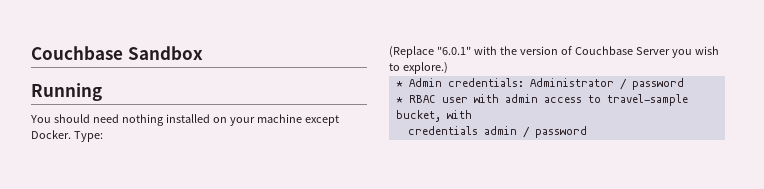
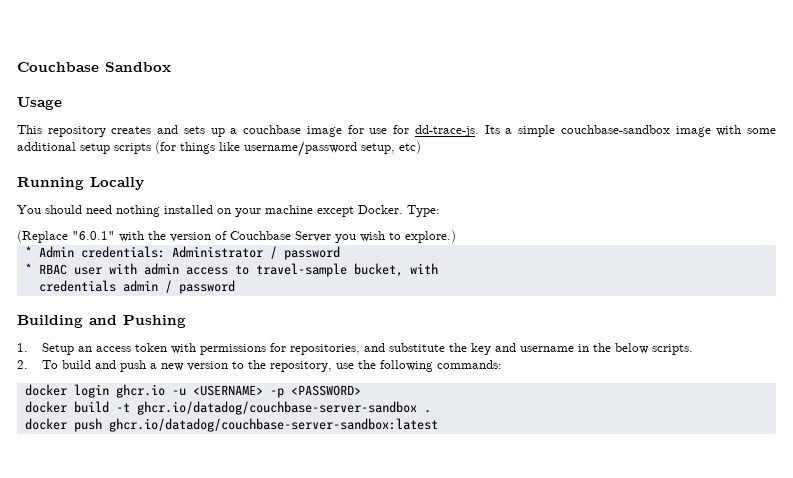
(203, 53) none -> [17,97,62,110] [17,125,776,137] [17,141,421,157] // Usage // This repository creates and sets up a couchbase image for use for dd-trace-js. Its a simple couchbase-sandbox image with some additional setup scripts (for things like username/password setup, etc)
(102, 92) none -> [90,177,144,190] Locally
(587, 132) none -> [17,315,186,328] [17,343,694,355] [17,360,503,372] [24,384,361,398] [24,401,431,415] [24,418,438,432] // Building and Pushing // 1. Setup an access token with permissions for repositories, and substitute the key and username in the below scripts. // 2. To build and push a new version to the repository, use the following commands: // docker login ghcr.io -u <USERNAME> -p <PASSWORD> // docker build -t ghcr.io/datadog/couchbase-server-sandbox . // docker push ghcr.io/datadog/couchbase-server-sandbox:latest

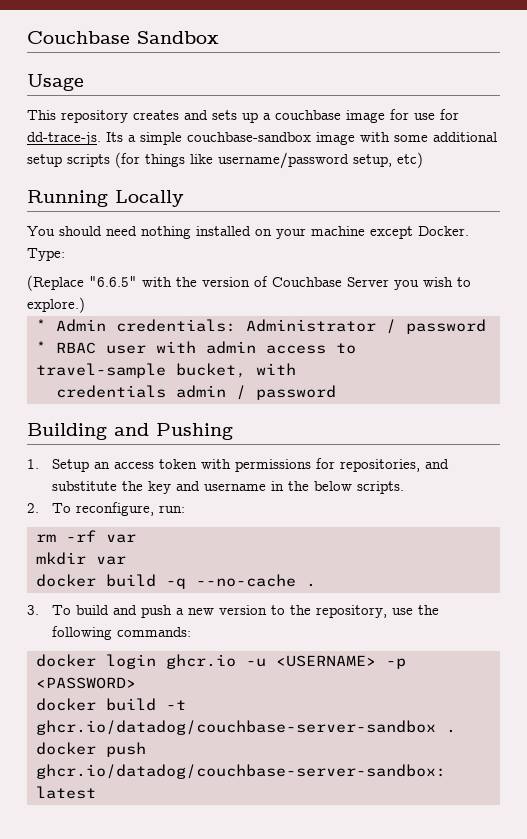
[72,231,115,240] "6.0.1" -> [89,276,137,287] "6.6.5"
(59, 364) none -> [75,502,185,516] [35,530,136,543] [35,552,126,565] [35,574,316,589] [27,605,71,615] reconfigure, run: // rm -rf var // mkdir var // docker build -q --no-cache . // 3. To

